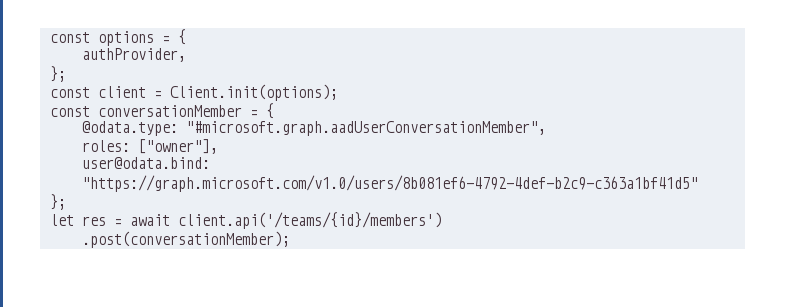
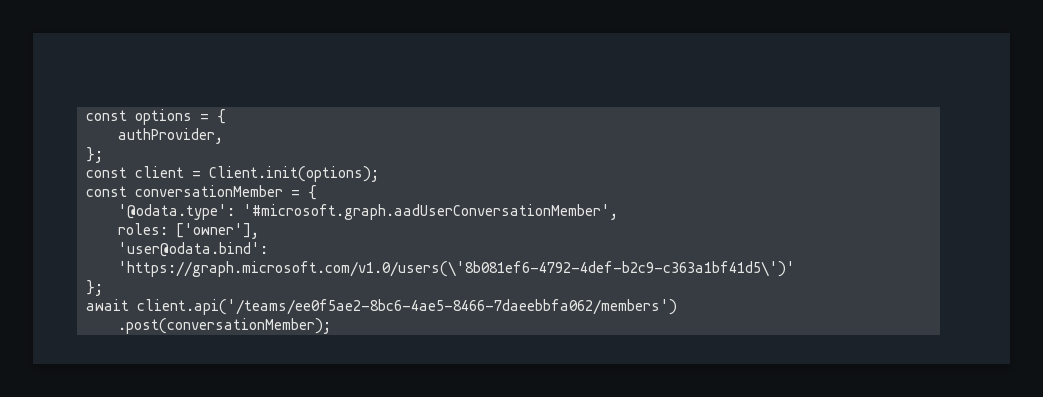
[81,121,546,136] @odata.type: "#microsoft.graph.aadUserConversationMember", -> [118,204,618,220] '@odata.type': '#microsoft.graph.aadUserConversationMember',
[137,139,218,154] [81,157,210,169] [81,175,698,192] [49,194,66,210] [49,212,442,229] ["owner"], // user@odata.bind: "https://graph.microsoft.com/v1.0/users/8b081ef6-4792-4def-b2c9-c363a1bf41d5" // }; // let res = await client.api('/teams/{id}/members') -> [176,223,259,239] [118,242,268,257] [118,261,795,277] [86,280,103,296] [86,299,677,315] ['owner'], // 'user@odata.bind': 'https://graph.microsoft.com/v1.0/users(\'8b081ef6-4792-4def-b2c9-c363a1bf41d5\')' // }; // await client.api('/teams/ee0f5ae2-8bc6-4ae5-8466-7daeebbfa062/members')

